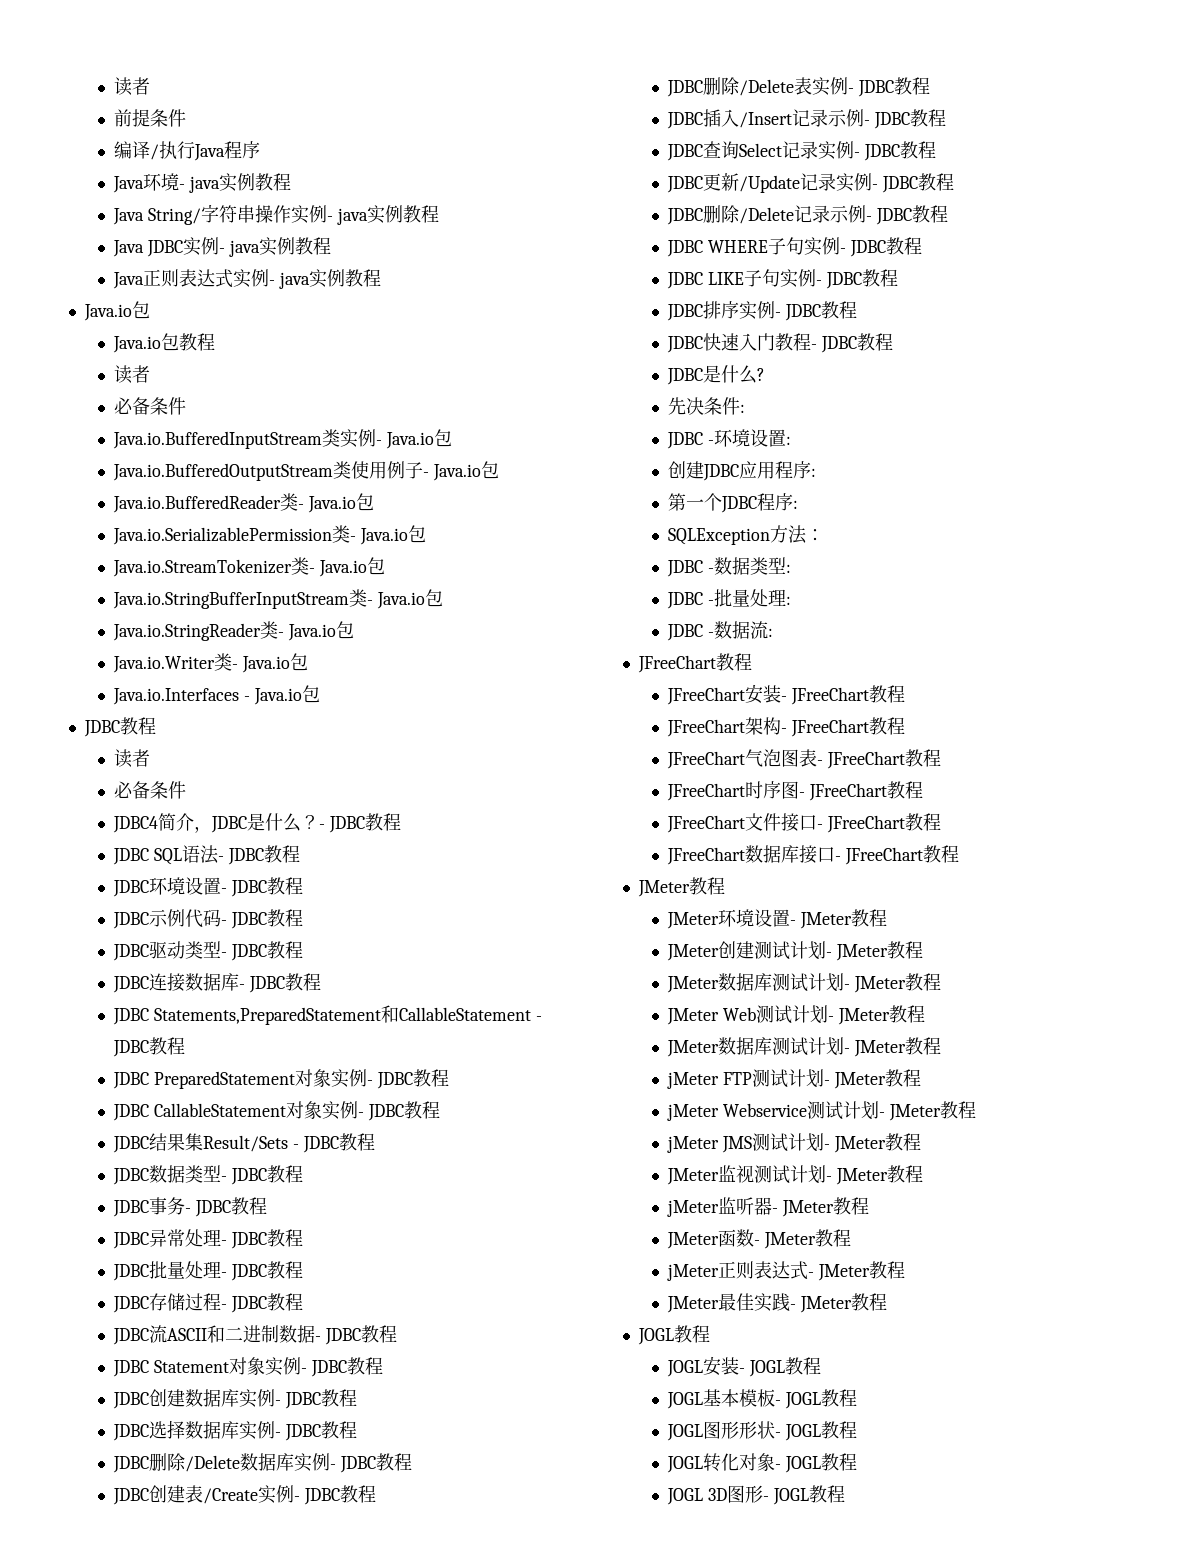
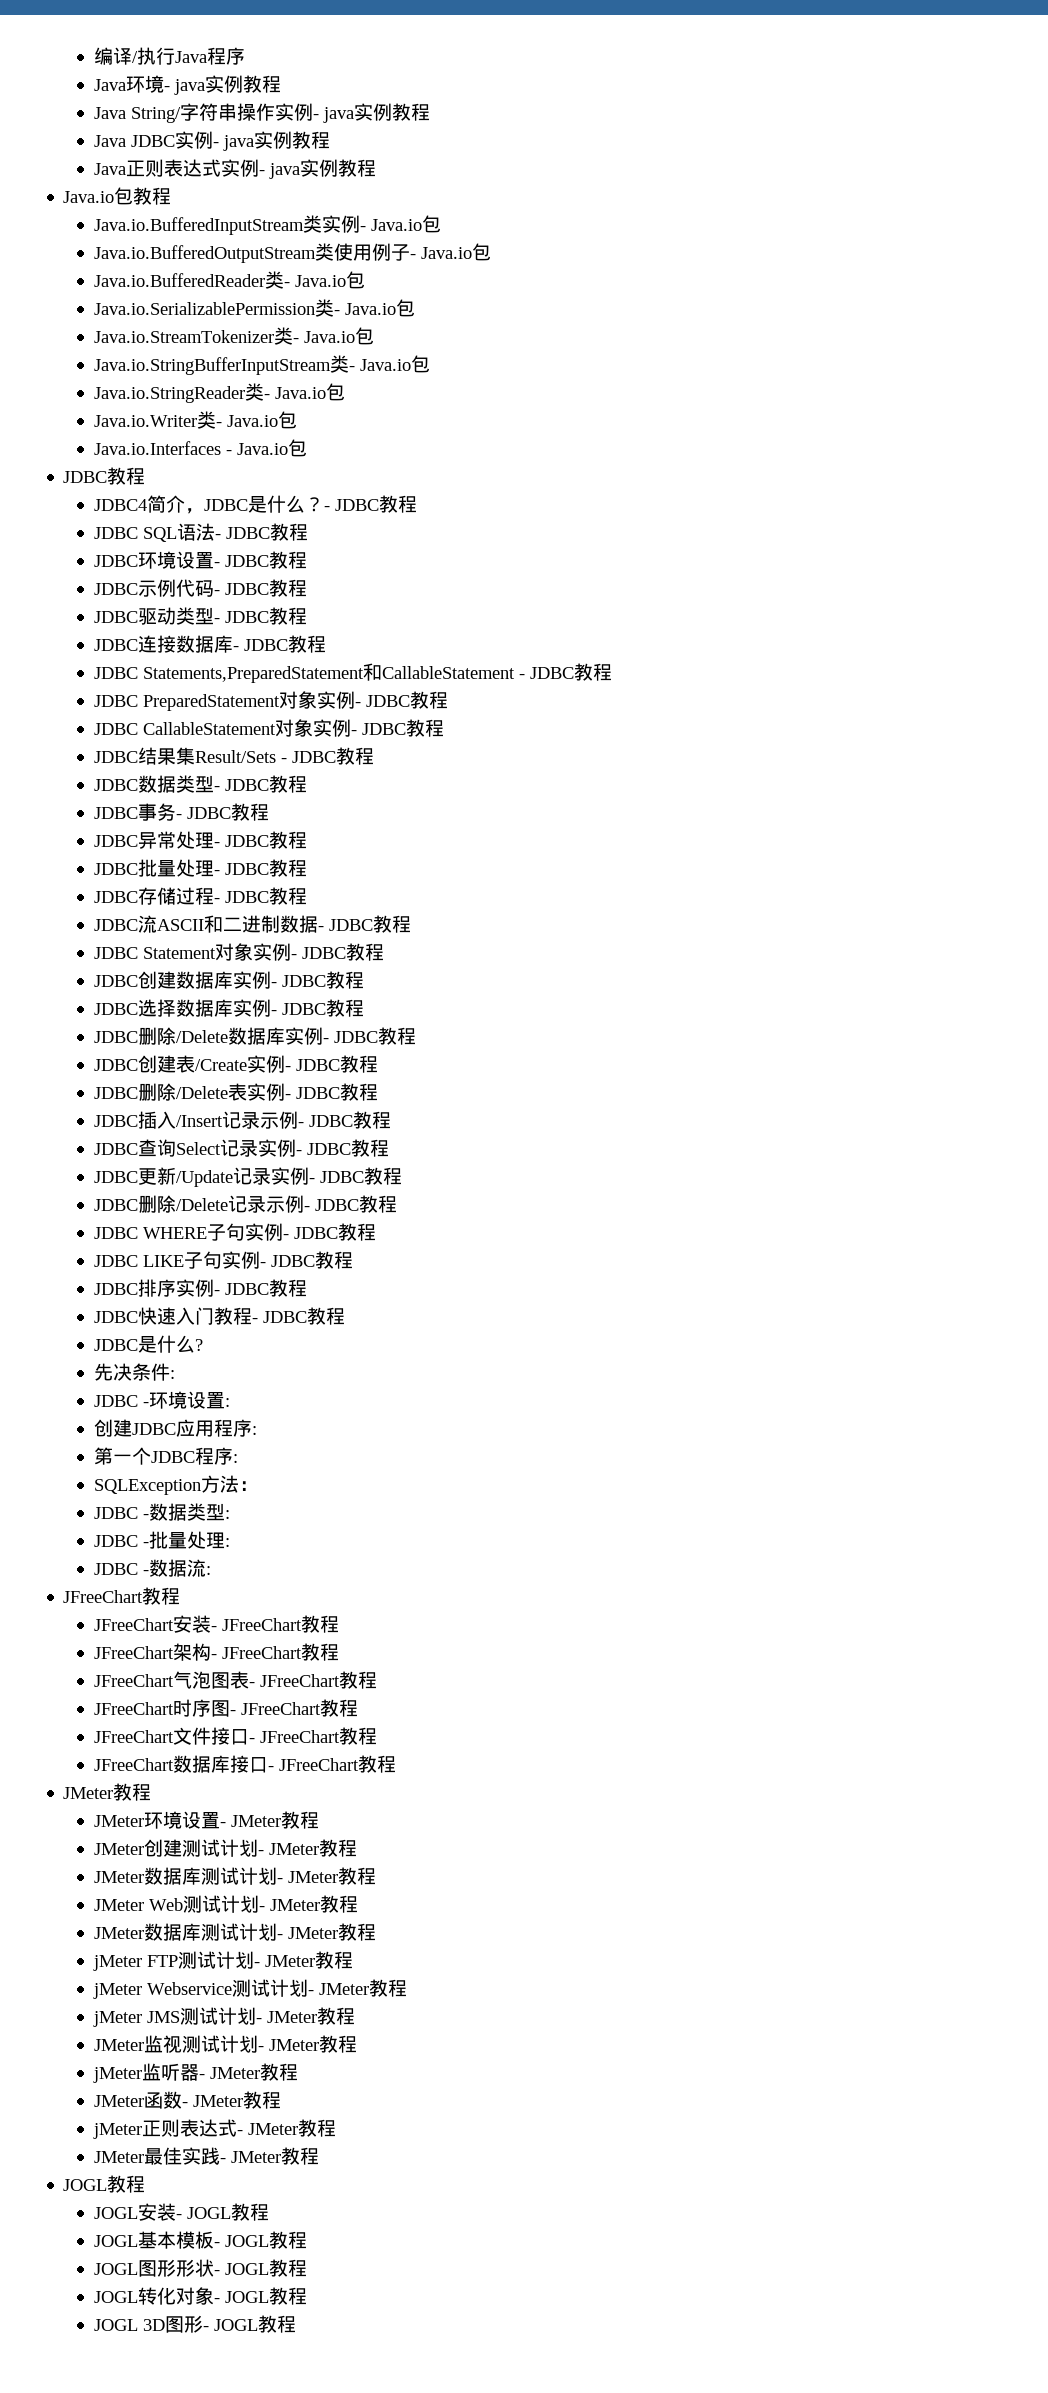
[114,77,151,96] [114,109,187,127] 读者 // 前提条件 // -> (94, 56) none
[113,333,216,353] [114,365,151,384] [114,397,187,415] // Java.io包教程 // 读者 // 必备条件 -> [133,187,172,205] 教程
[114,749,151,768] [114,781,187,799] // 读者 // 必备条件 -> (146, 476) none

